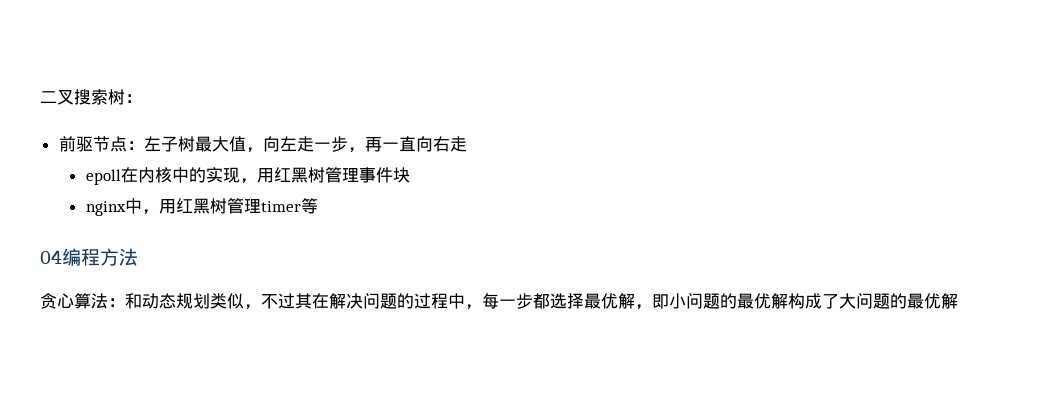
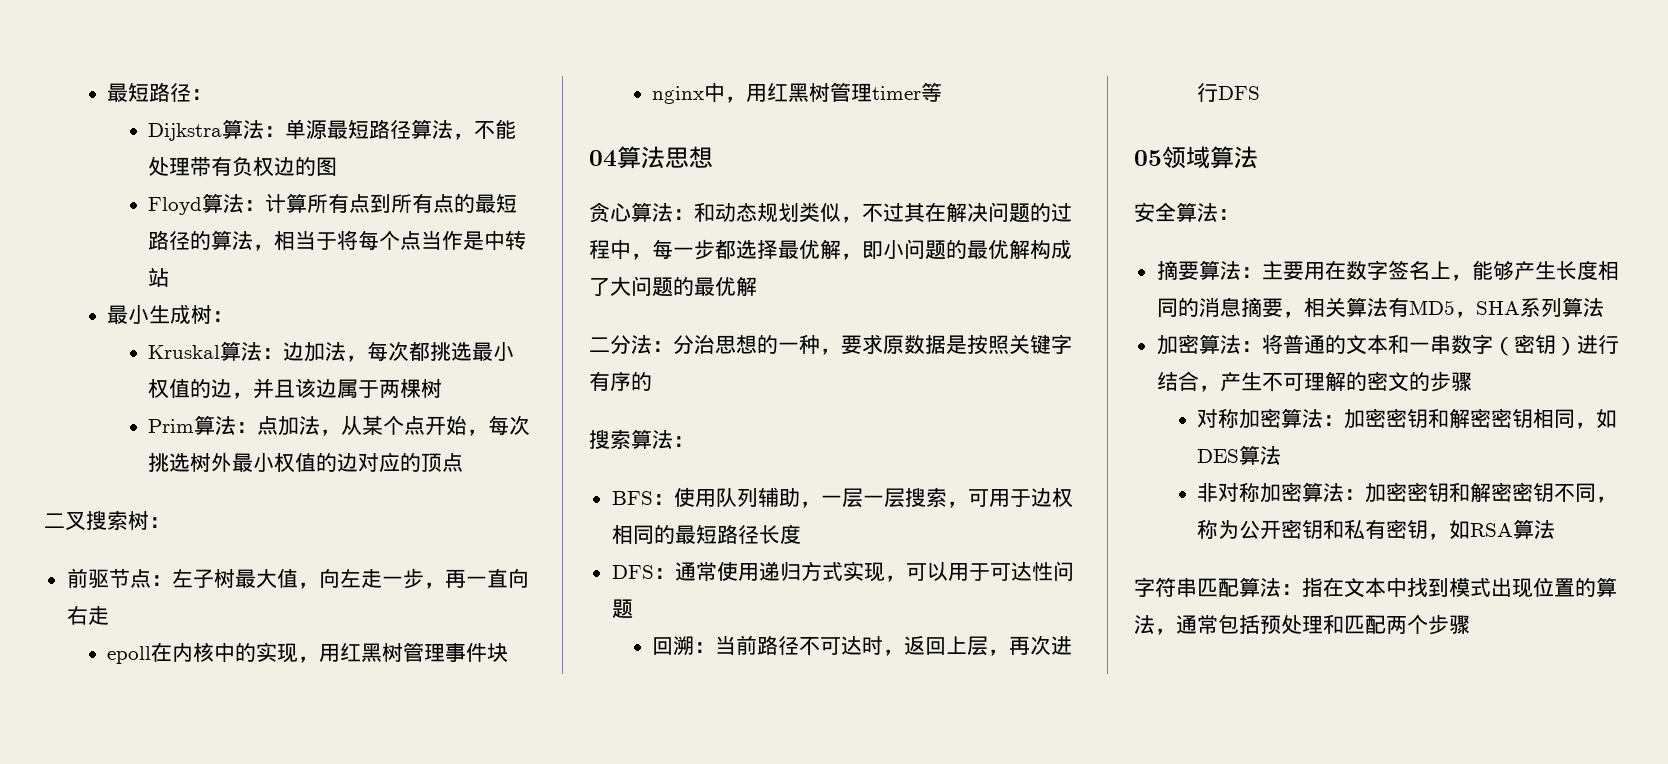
(40, 97) none -> [107,82,213,102] [148,119,517,141] [148,156,338,177] [148,193,518,215] [148,230,527,251] [148,268,170,287] [107,305,234,324] [148,341,515,362] [148,378,443,399] [148,415,531,436] [148,452,464,473] 最短路径： // Dijkstra算法：单源最短路径算法，不能处理带有负权边的图 // Floyd算法：计算所有点到所有点的最短路径的算法，相当于将每个点当作是中转站 // 最小生成树： // Kruskal算法：边加法，每次都挑选最小权值的边，并且该边属于两棵树 // Prim算法：点加法，从某个点开始，每次挑选树外最小权值的边对应的顶点 //
[62,248,138,266] 编程方法 -> [617,146,713,169] 算法思想
(958, 301) none -> [589,334,1072,355] [589,371,652,391] [589,429,694,450] [611,487,1073,508] [611,524,801,545] [611,561,1074,582] [611,599,633,619] [652,635,1073,656] [1197,83,1261,102] [1134,146,1258,169] [1134,202,1239,222] [1156,260,1619,281] [1156,297,1604,318] [1156,334,1619,356] [1156,371,1472,392] [1197,408,1618,429] [1197,445,1282,465] [1197,482,1618,503] [1197,519,1556,540] [1134,577,1617,598] [1134,614,1470,635] // 二分法：分治思想的一种，要求原数据是按照关键字有序的 // 搜索算法： // BFS：使用队列辅助，一层一层搜索，可用于边权相同的最短路径长度 // DFS：通常使用递归方式实现，可以用于可达性问题 // 回溯：当前路径不可达时，返回上层，再次进行DFS // 05领域算法 // 安全算法： // 摘要算法：主要用在数字签名上，能够产生长度相同的消息摘要，相关算法有MD5，SHA系列算法 // 加密算法：将普通的文本和一串数字（密钥）进行结合，产生不可理解的密文的步骤 // 对称加密算法：加密密钥和解密密钥相同，如DES算法 // 非对称加密算法：加密密钥和解密密钥不同，称为公开密钥和私有密钥，如RSA算法 // 字符串匹配算法：指在文本中找到模式出现位置的算法，通常包括预处理和匹配两个步骤

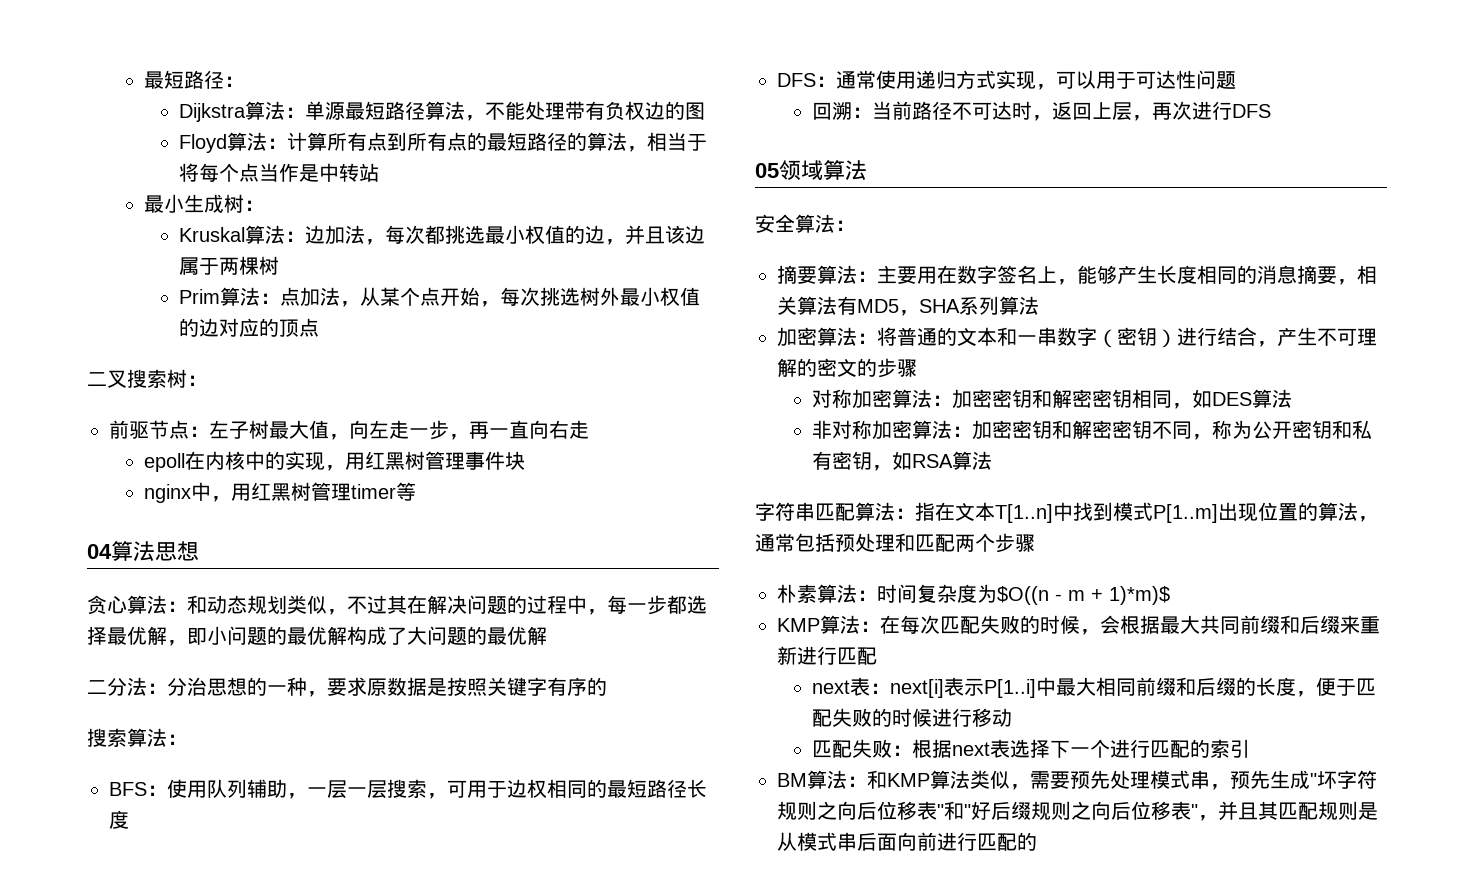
(1386, 587) none -> [995,504,1053,523] T[1..n]
(1491, 587) none -> [1153,504,1218,523] P[1..m]
(1470, 624) none -> [777,584,1170,605] [777,615,1380,635] [777,646,877,665] [811,677,1376,698] [811,708,1012,727] [811,739,1250,758] [777,770,1377,790] [777,801,1378,821] [777,832,1037,851] // 朴素算法：时间复杂度为$O((n - m + 1)*m)$ // KMP算法：在每次匹配失败的时候，会根据最大共同前缀和后缀来重新进行匹配 // next表：next[i]表示P[1..i]中最大相同前缀和后缀的长度，便于匹配失败的时候进行移动 // 匹配失败：根据next表选择下一个进行匹配的索引 // BM算法：和KMP算法类似，需要预先处理模式串，预先生成"坏字符规则之向后位移表"和"好后缀规则之向后位移表"，并且其匹配规则是从模式串后面向前进行匹配的

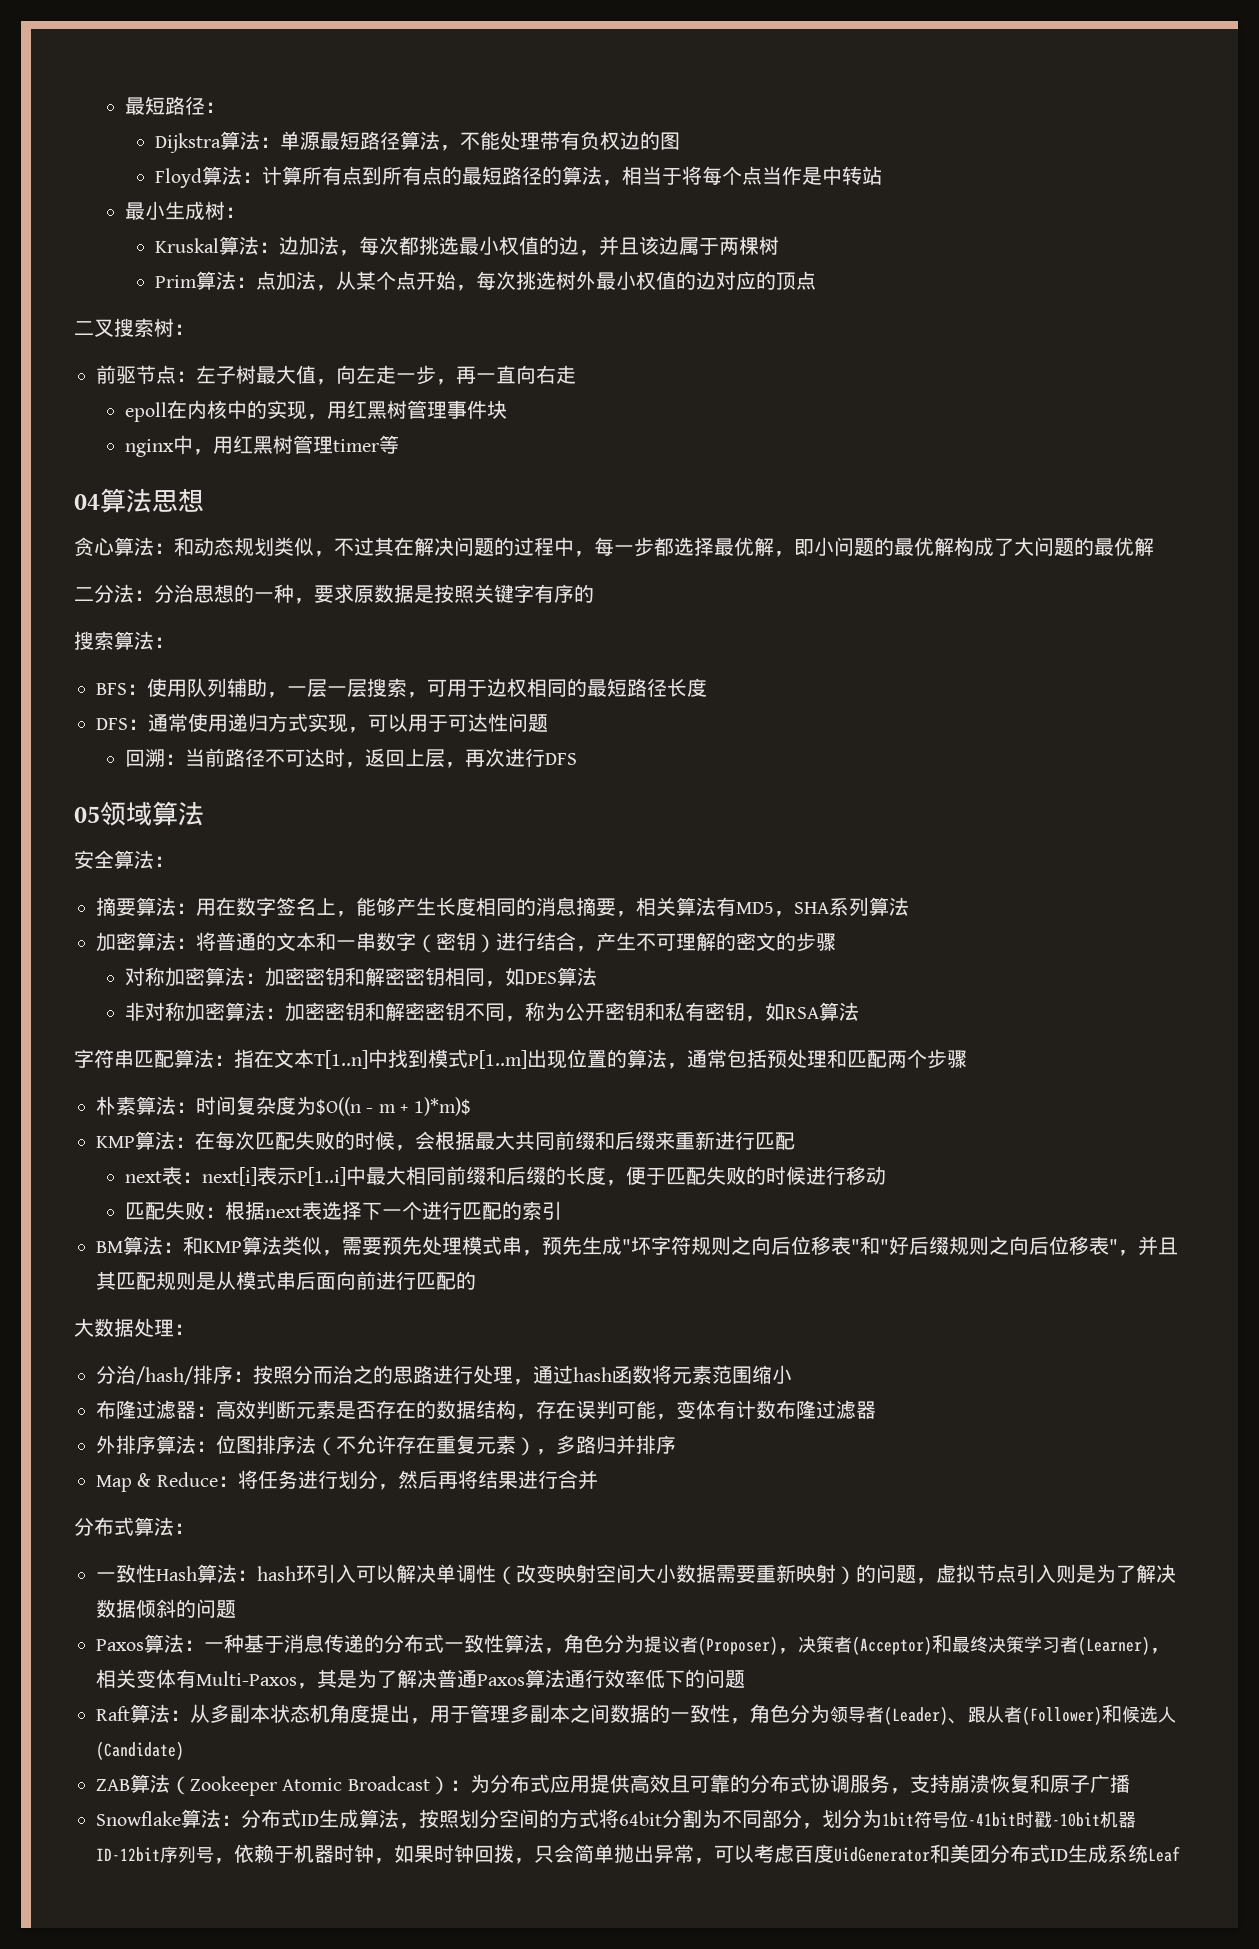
[877,265,917,284] 主要 -> (196, 908) none
(1037, 841) none -> [74,1318,194,1337] [96,1365,792,1385] [96,1400,876,1420] [96,1435,676,1456] [96,1470,598,1492] [74,1517,194,1536] [96,1564,1176,1585] [96,1599,236,1618] [96,1634,1170,1655] [96,1669,745,1689] [96,1704,1176,1725] [96,1741,184,1760] [96,1774,1130,1796] [96,1809,1136,1829] [96,1844,1180,1864] // 大数据处理： // 分治/hash/排序：按照分而治之的思路进行处理，通过hash函数将元素范围缩小 // 布隆过滤器：高效判断元素是否存在的数据结构，存在误判可能，变体有计数布隆过滤器 // 外排序算法：位图排序法（不允许存在重复元素），多路归并排序 // Map & Reduce：将任务进行划分，然后再将结果进行合并 // 分布式算法： // 一致性Hash算法：hash环引入可以解决单调性（改变映射空间大小数据需要重新映射）的问题，虚拟节点引入则是为了解决数据倾斜的问题 // Paxos算法：一种基于消息传递的分布式一致性算法，角色分为提议者(Proposer)，决策者(Acceptor)和最终决策学习者(Learner)，相关变体有Multi-Paxos，其是为了解决普通Paxos算法通行效率低下的问题 // Raft算法：从多副本状态机角度提出，用于管理多副本之间数据的一致性，角色分为领导者(Leader)、跟从者(Follower)和候选人(Candidate) // ZAB算法（Zookeeper Atomic Broadcast）：为分布式应用提供高效且可靠的分布式协调服务，支持崩溃恢复和原子广播 // Snowflake算法：分布式ID生成算法，按照划分空间的方式将64bit分割为不同部分，划分为1bit符号位-41bit时戳-10bit机器ID-12bit序列号，依赖于机器时钟，如果时钟回拨，只会简单抛出异常，可以考虑百度UidGenerator和美团分布式ID生成系统Leaf

